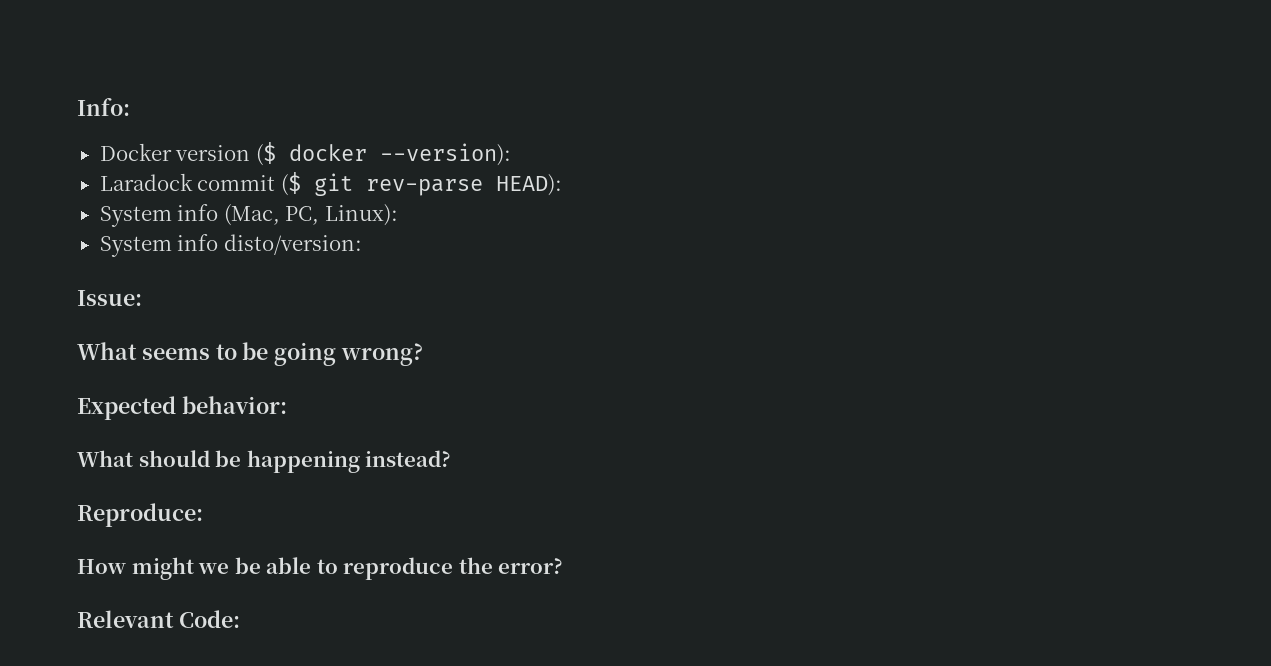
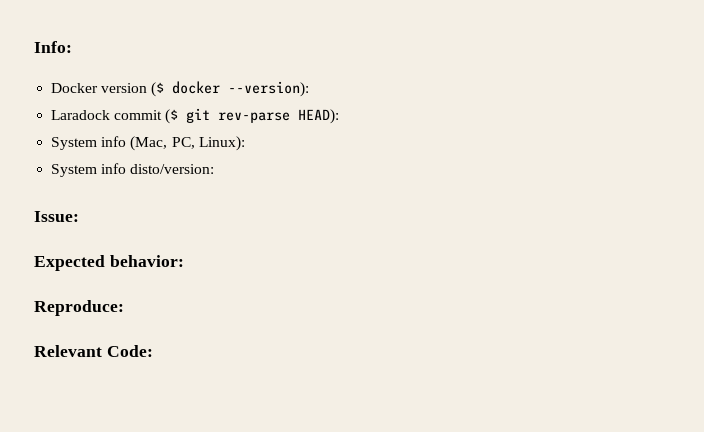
[77,342,424,366] [77,396,287,420] [77,450,452,473] [77,503,203,527] [77,557,564,580] What seems to be going wrong? // Expected behavior: // What should be happening instead? // Reproduce: // How might we be able to reproduce the error? -> [34,255,184,271] [34,300,124,316] Expected behavior: // Reproduce:

